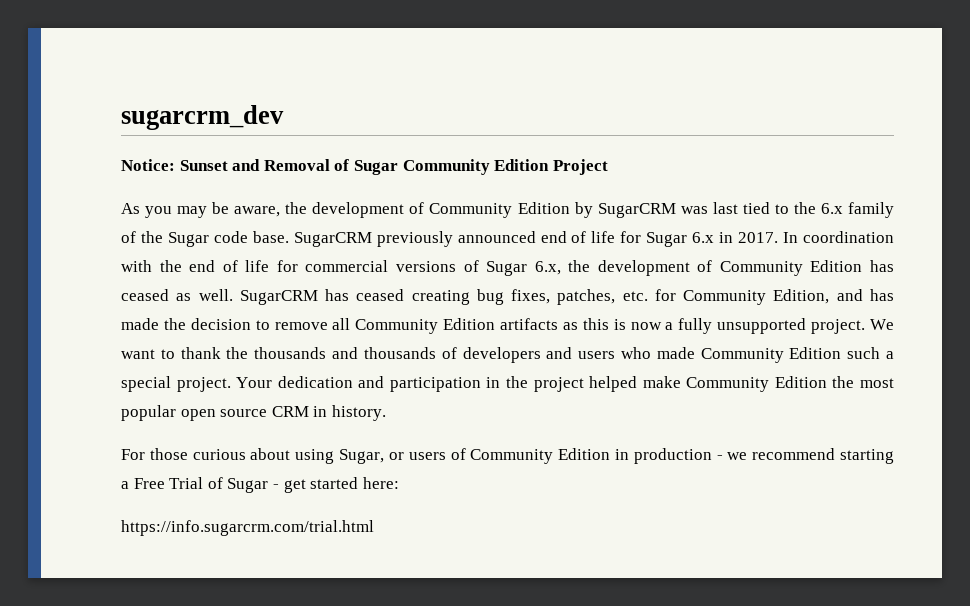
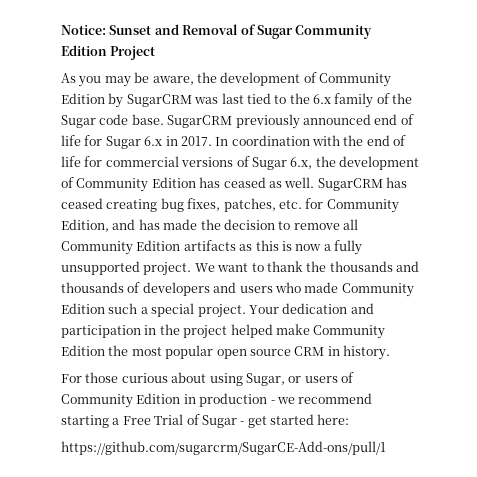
[121,105,284,130] sugarcrm_dev // -> (61, 30) none
[121,520,374,536] https://info.sugarcrm.com/trial.html -> [61,441,386,455] https://github.com/sugarcrm/SugarCE-Add-ons/pull/1

